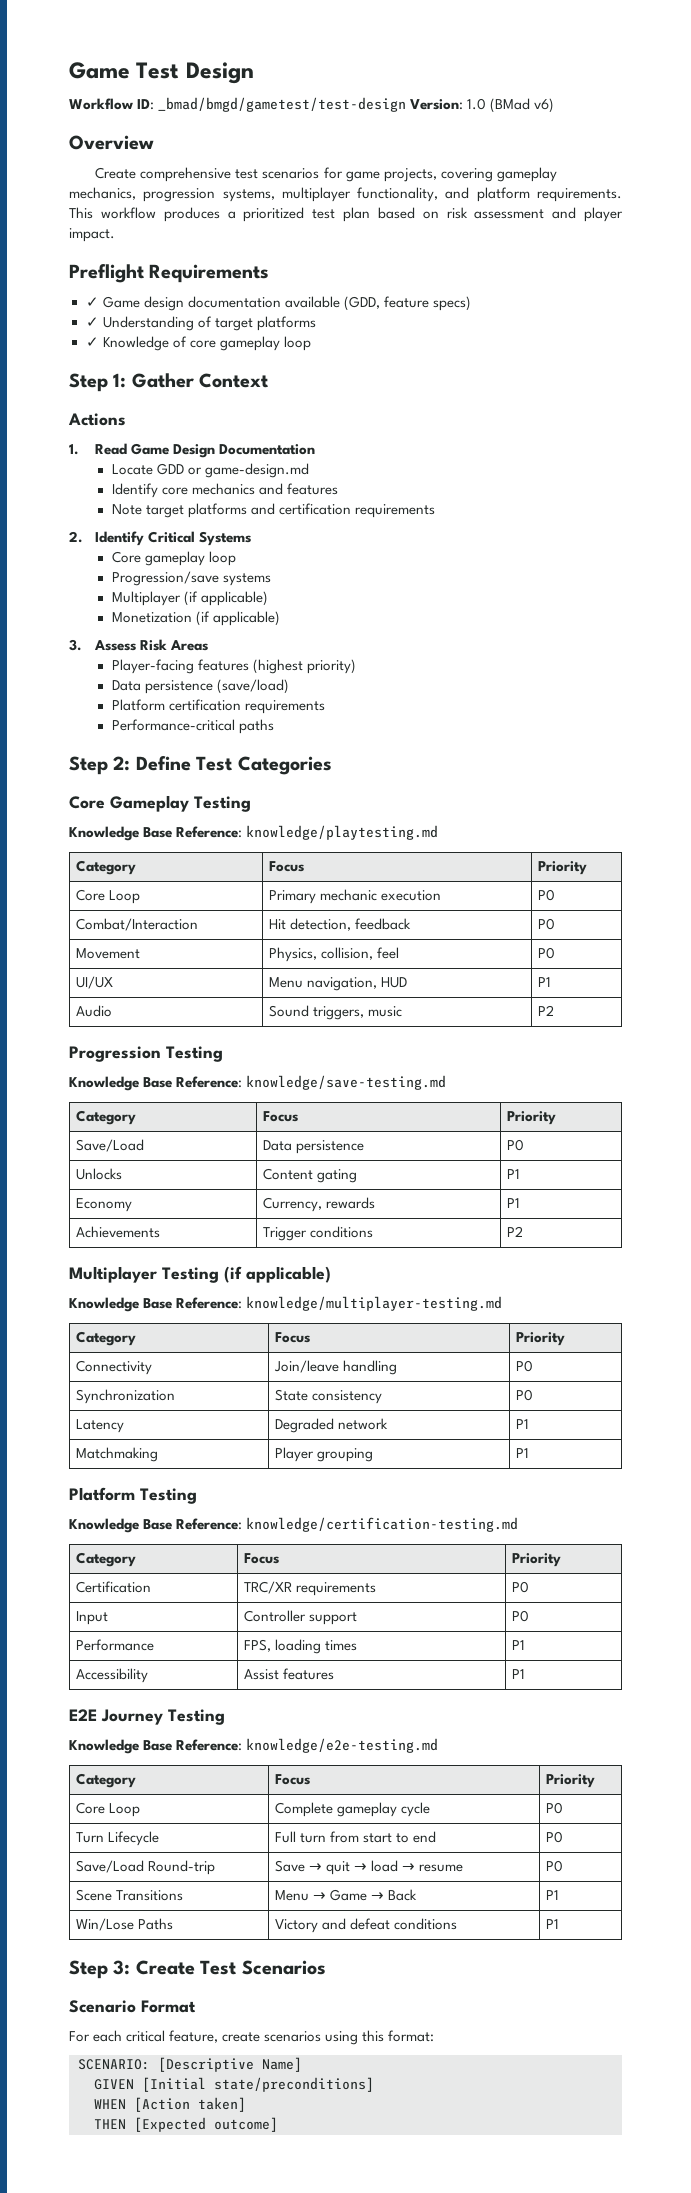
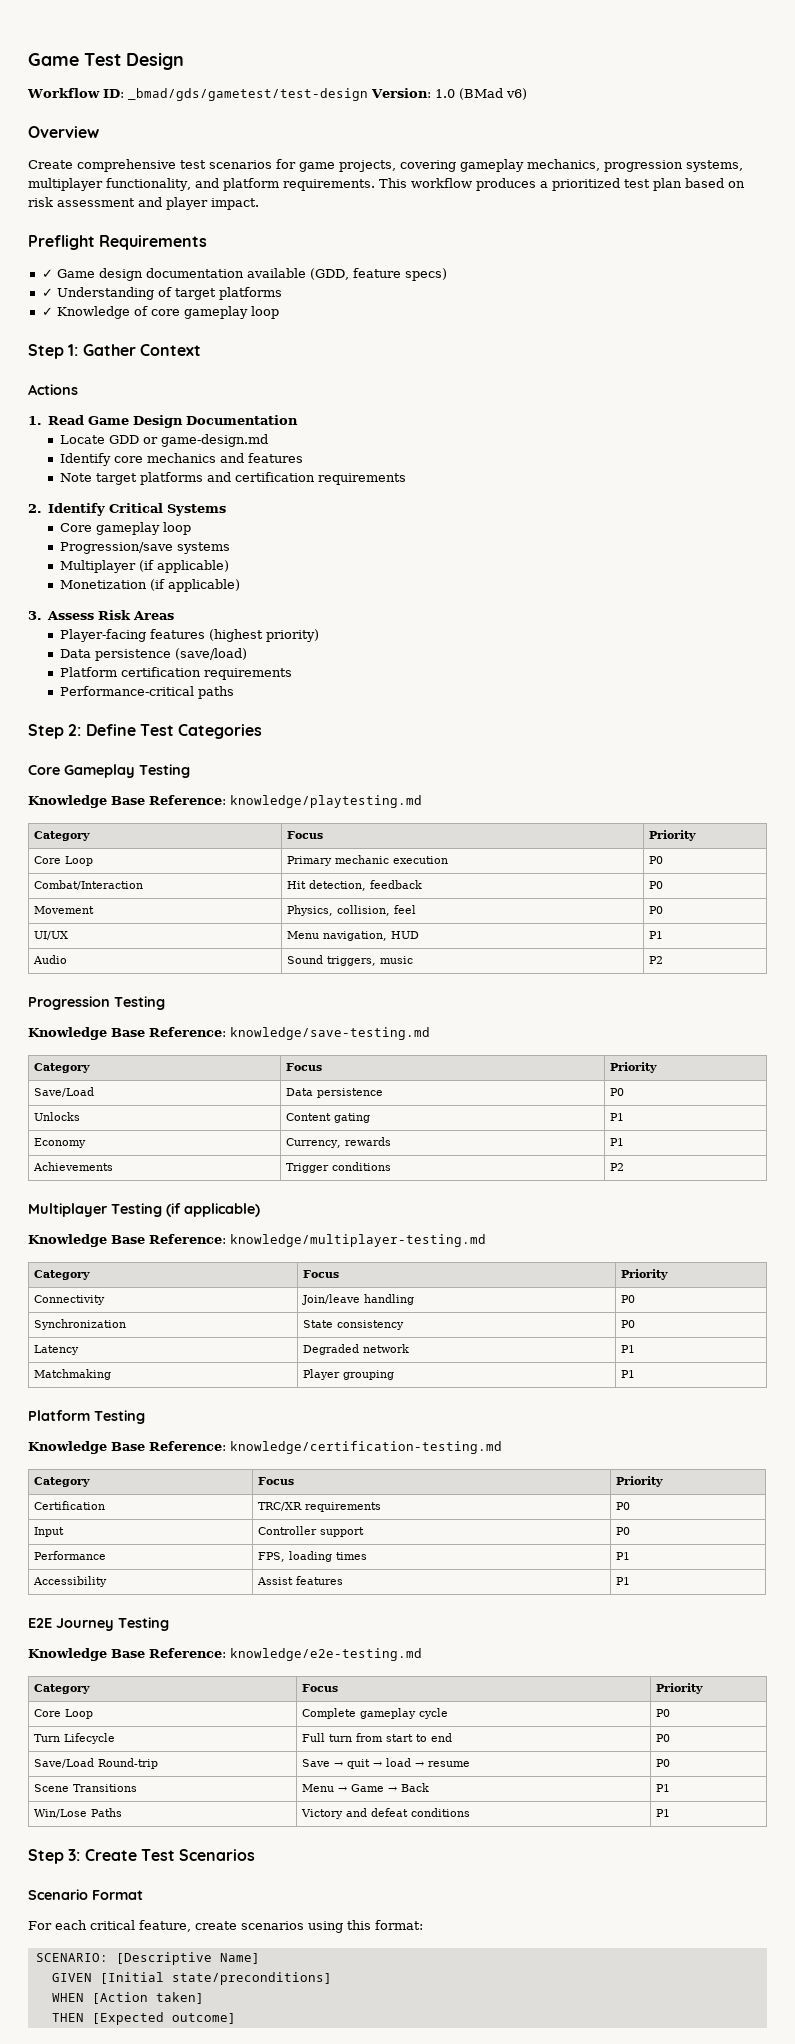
[158,97,407,112] _bmad/bmgd/gametest/test-design -> [127,88,368,101] _bmad/gds/gametest/test-design

